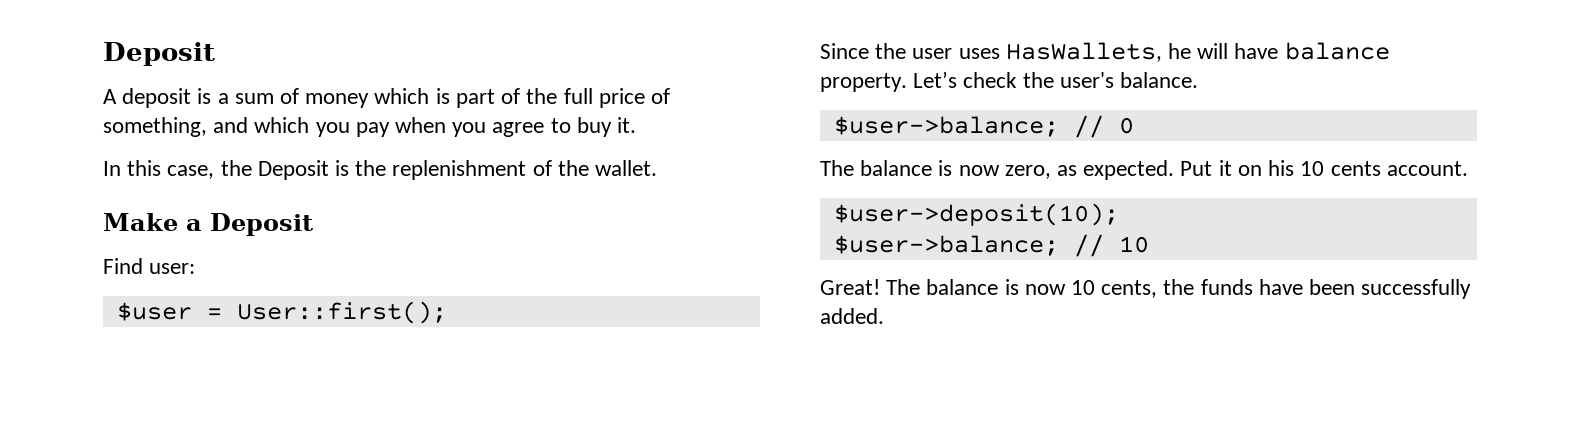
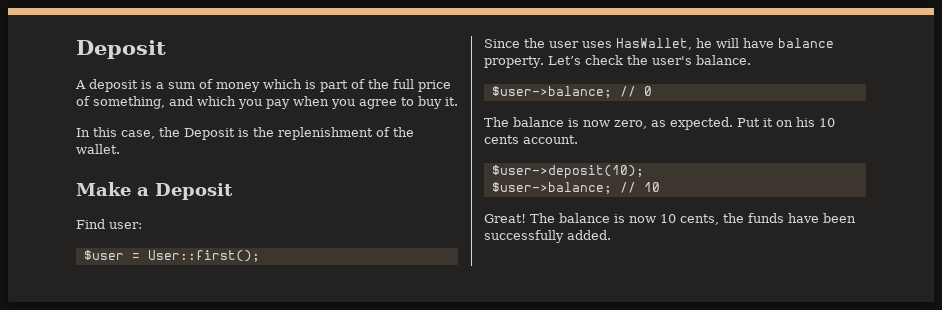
[1005,42,1162,62] HasWallets, -> [616,38,692,50] HasWallet,

